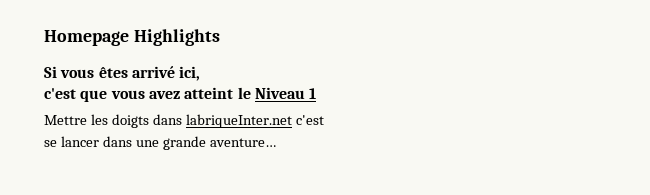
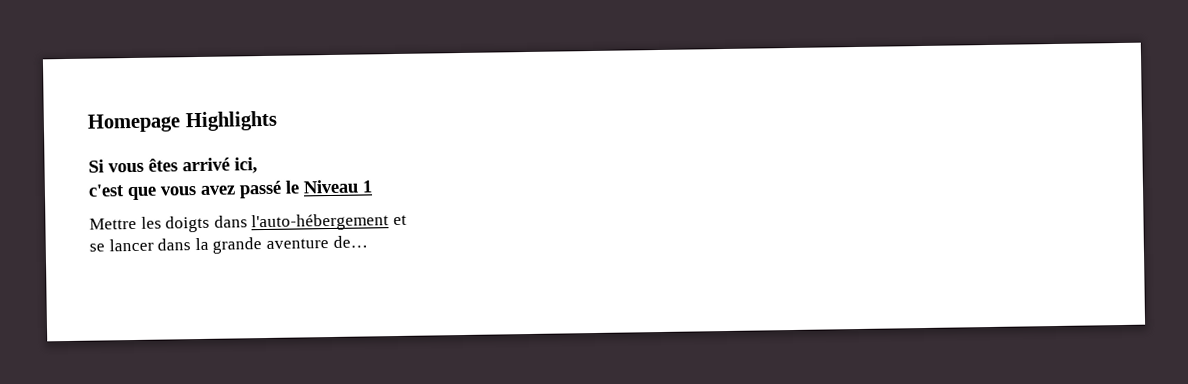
[184,87,234,99] atteint -> [239,180,282,199] passé
[185,114,324,128] labriqueInter.net c'est -> [251,213,407,232] l'auto-hébergement et
[135,136,276,150] une grande aventure… -> [194,235,368,254] la grande aventure de…

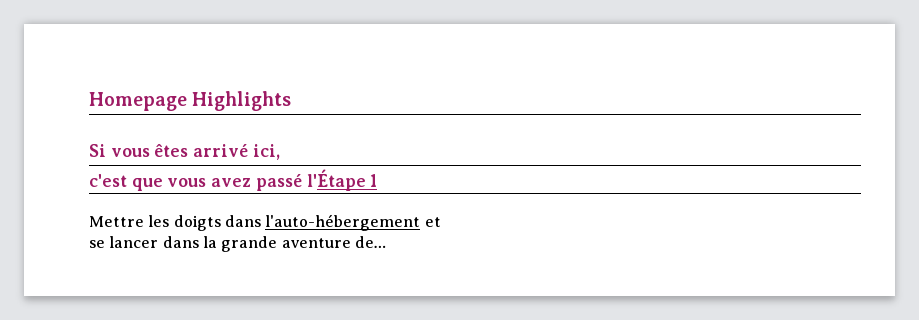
[285,179,358,194] le Niveau -> [306,169,366,191] l'Étape

